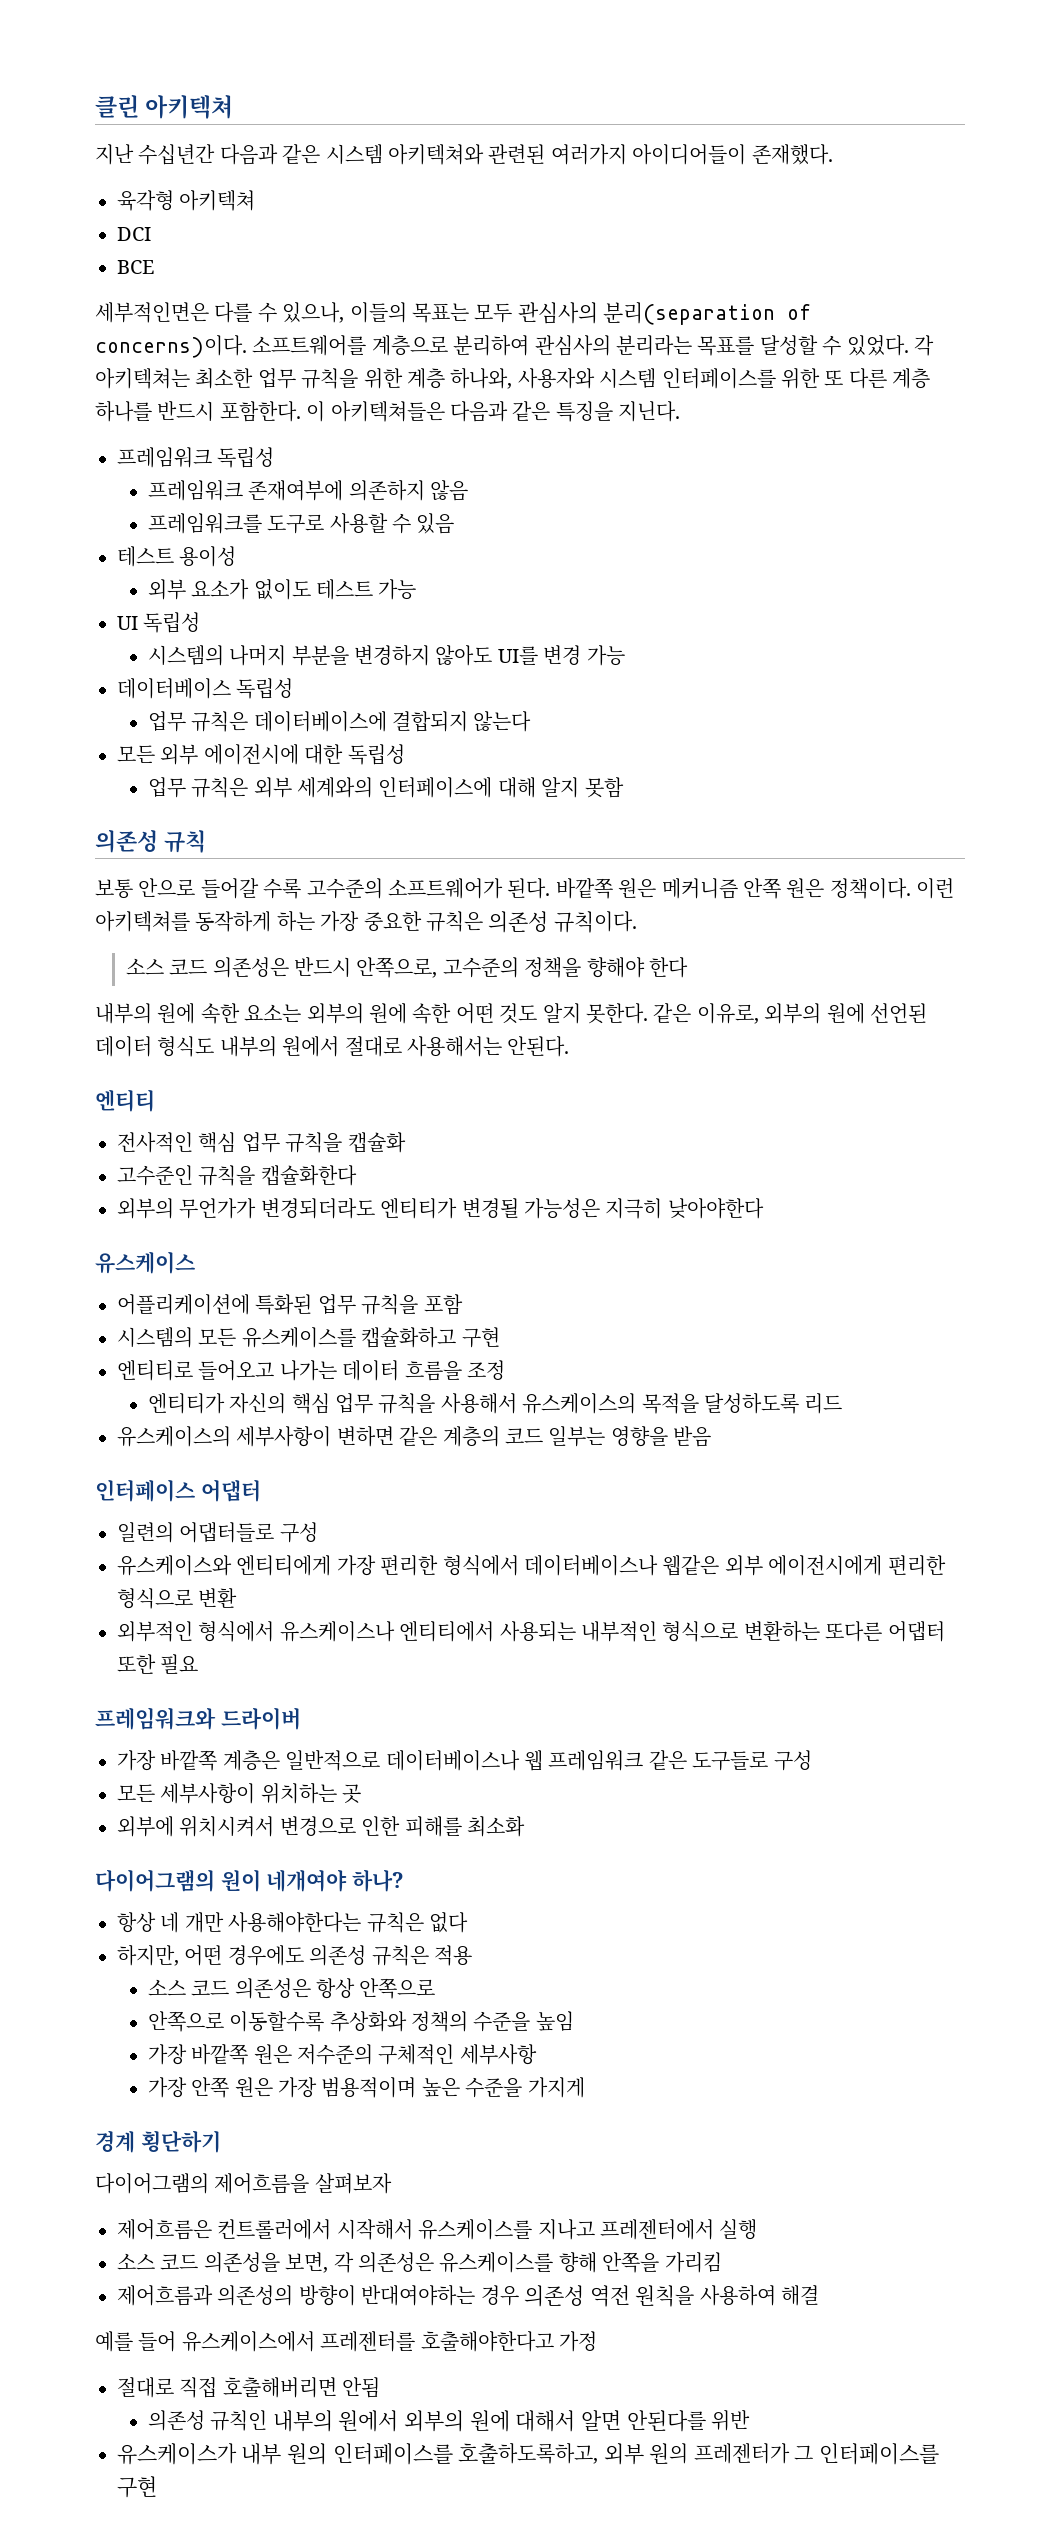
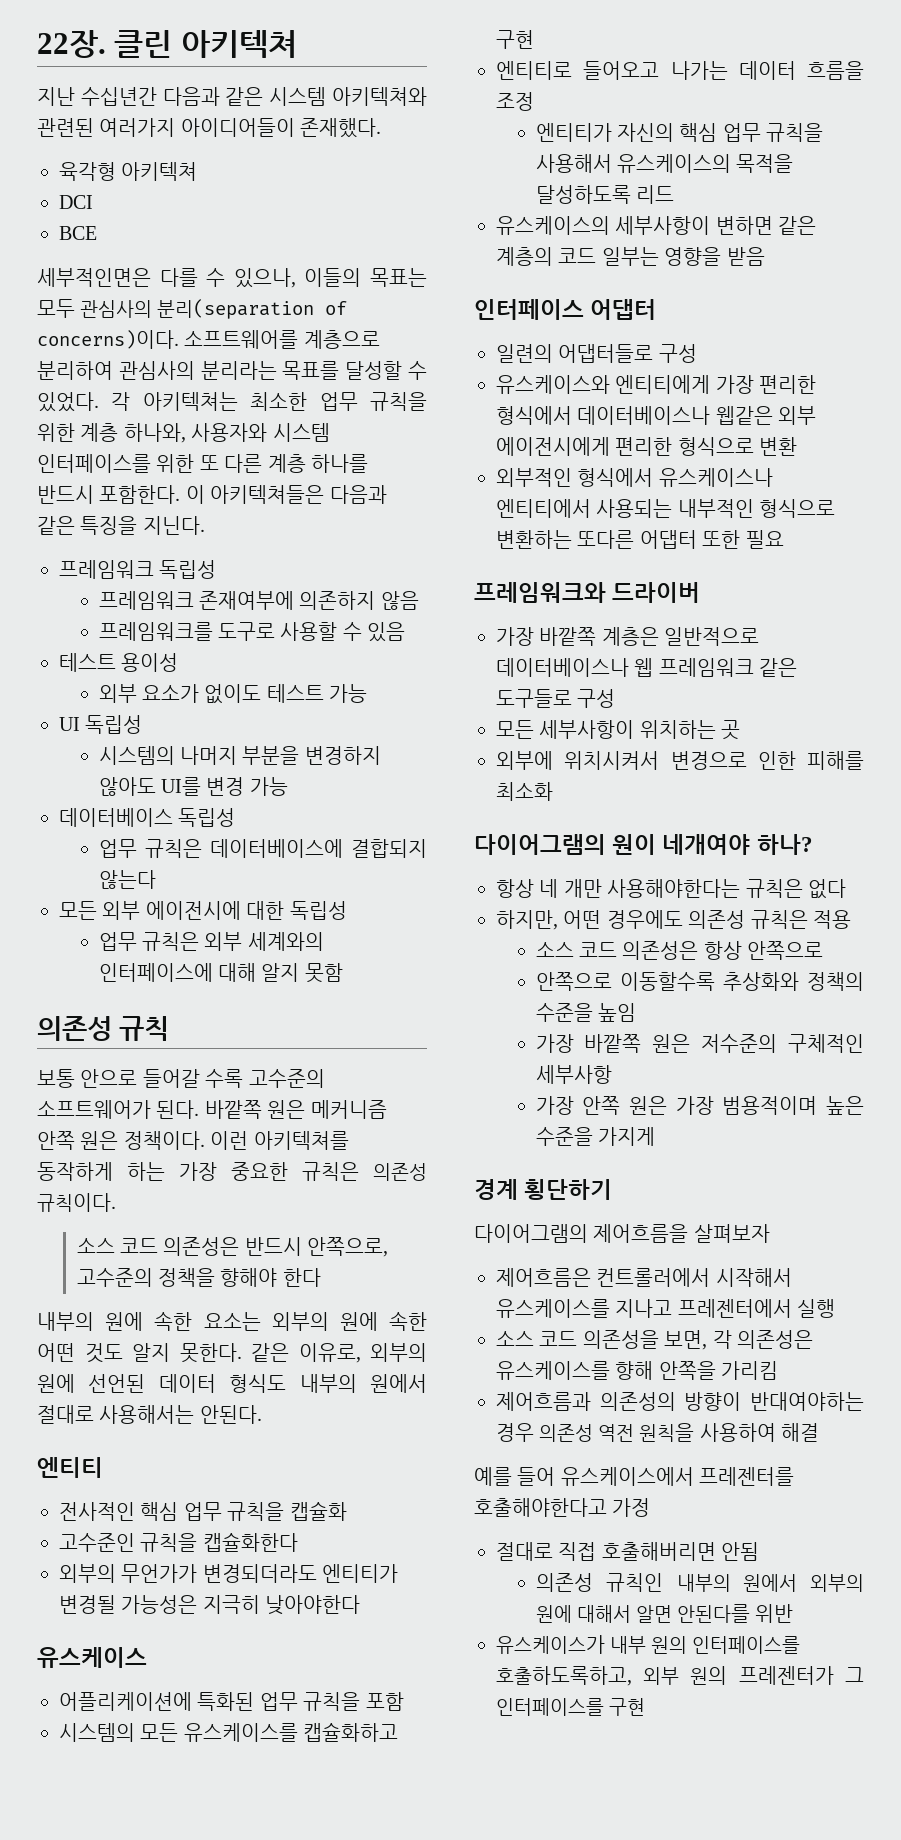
(95, 106) none -> [37,30,106,58] 22장.

